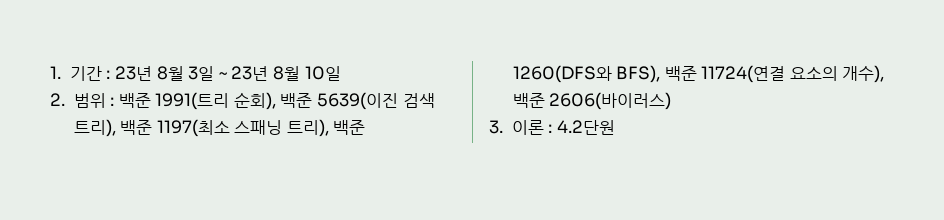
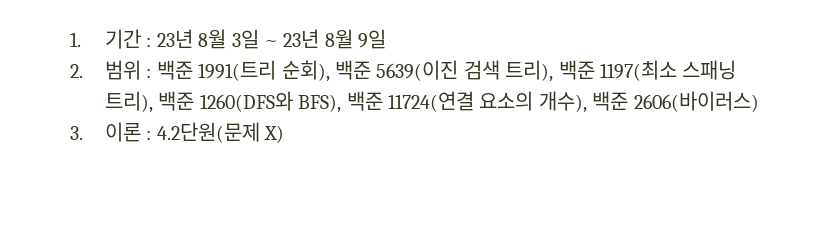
[304,66,341,81] 10일 -> [358,29,387,49] 9일
[556,120,615,135] 4.2단원 -> [156,122,285,143] 4.2단원(문제 X)

